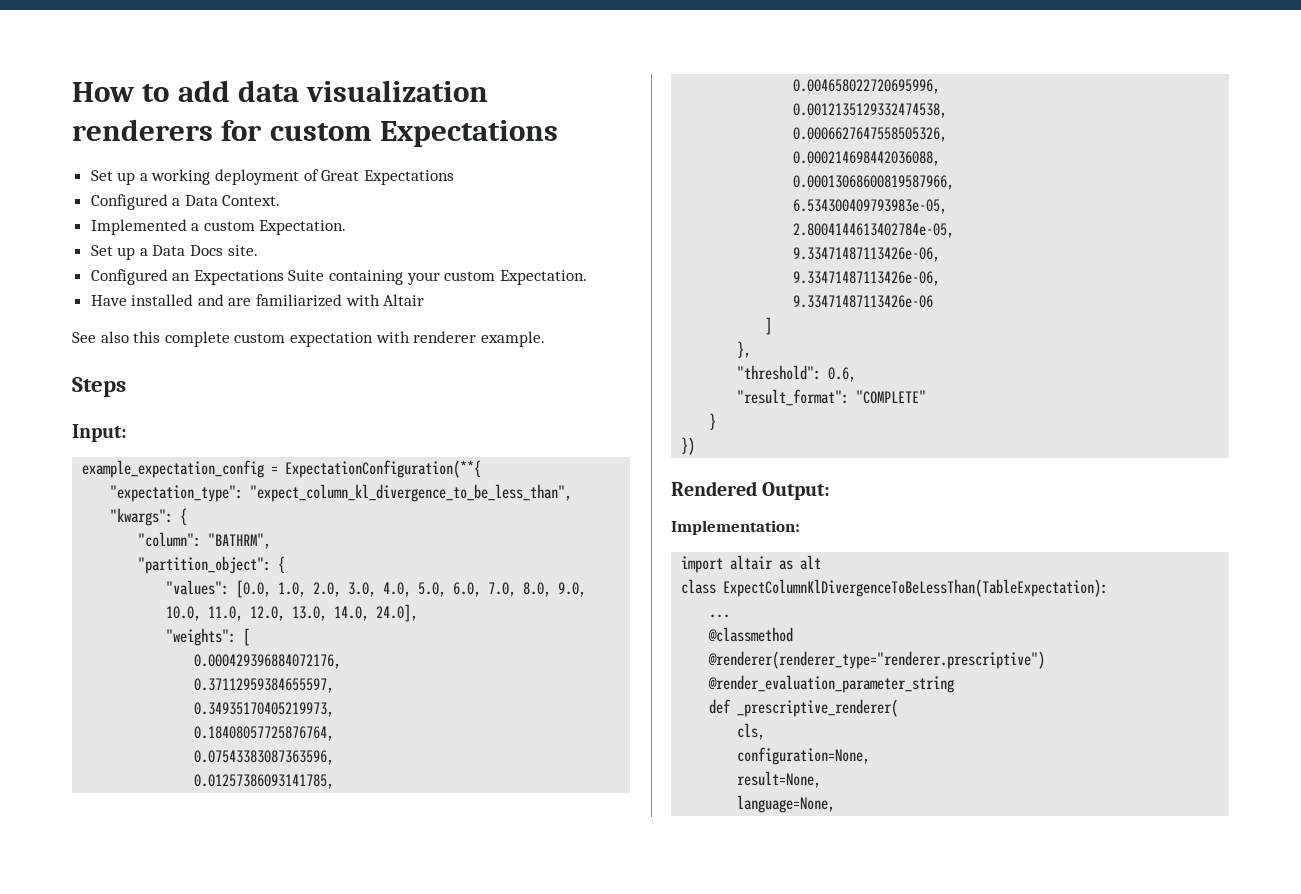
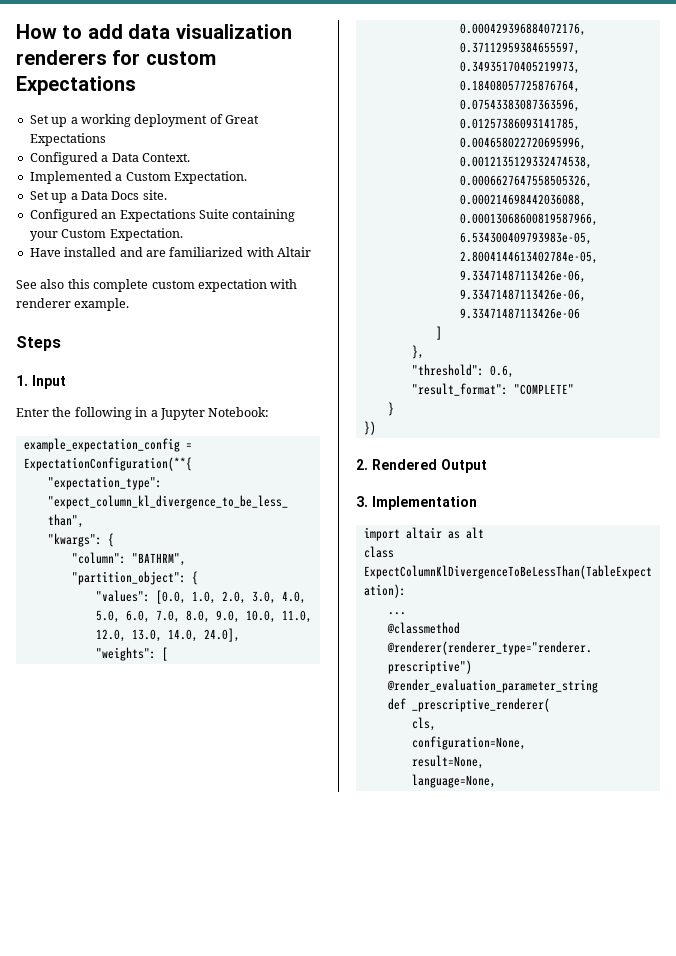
[203,221,255,231] custom -> [125,172,171,181] Custom
[444,271,496,281] custom -> [61,229,107,238] Custom
[72,424,127,442] Input: -> [16,375,66,389] [16,407,270,420] 1. Input // Enter the following in a Jupyter Notebook:
[671,481,831,500] [671,520,800,535] Rendered Output: // Implementation: -> [356,459,487,473] [356,496,477,510] 2. Rendered Output // 3. Implementation

